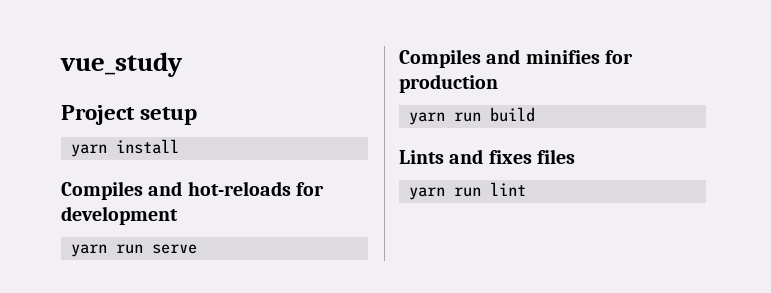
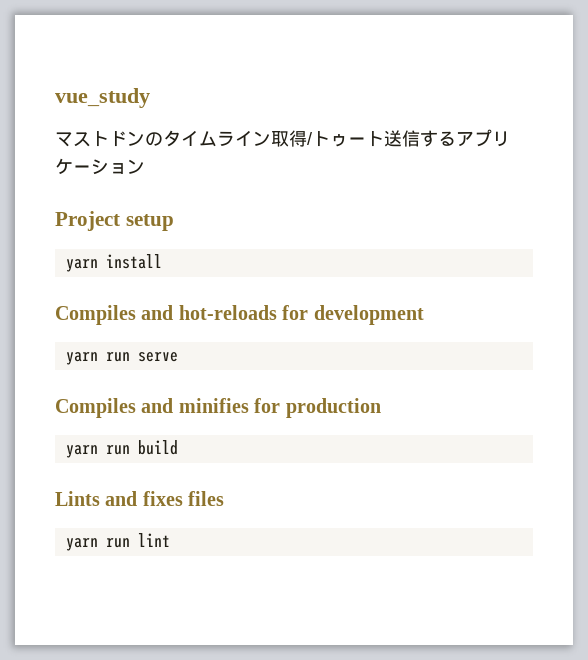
(183, 64) none -> [55,129,510,147] [55,158,145,175] // マストドンのタイムライン取得/トゥート送信するアプリケーション

